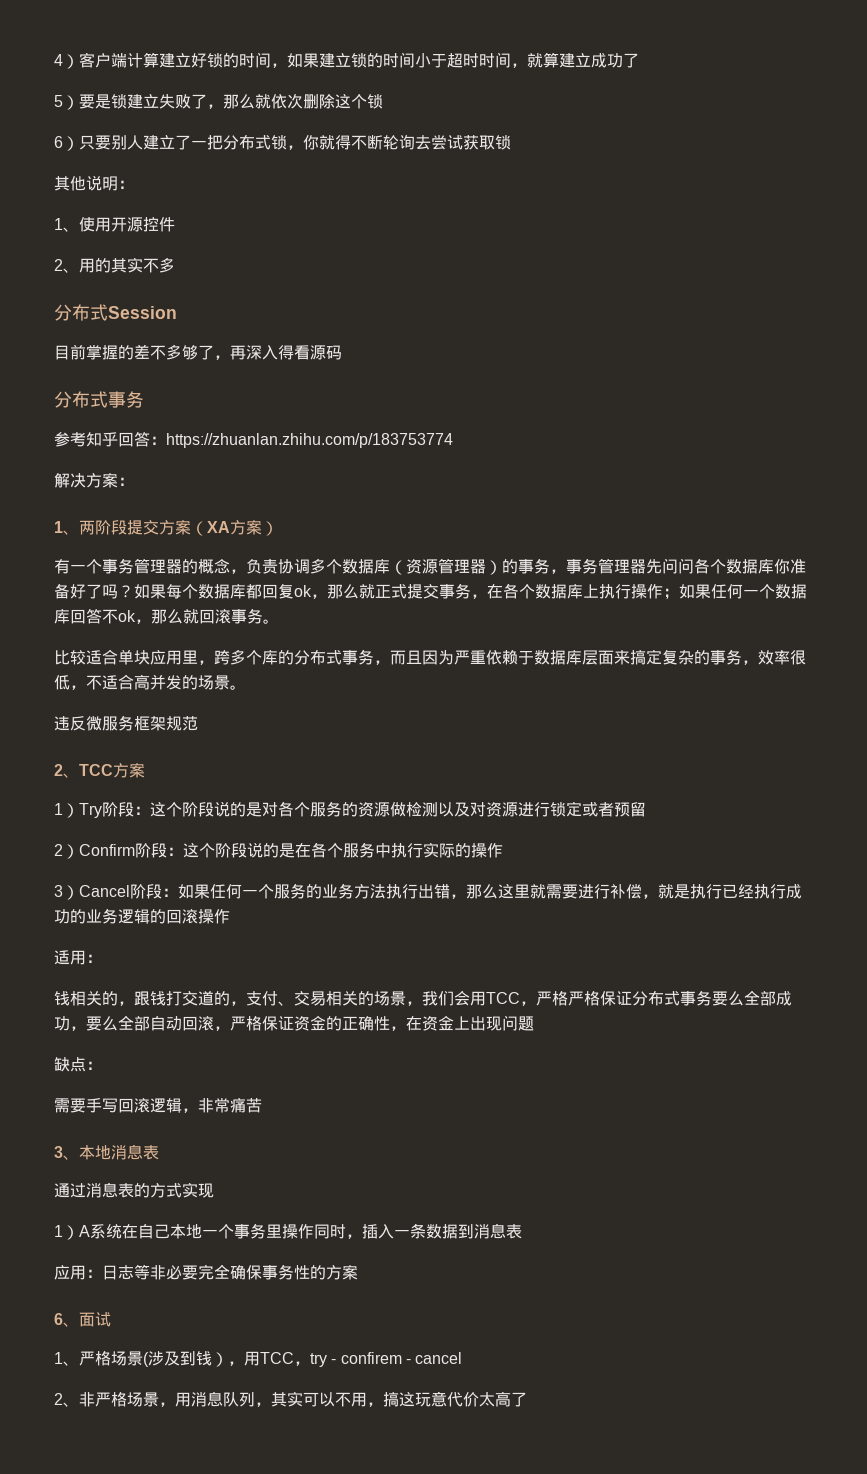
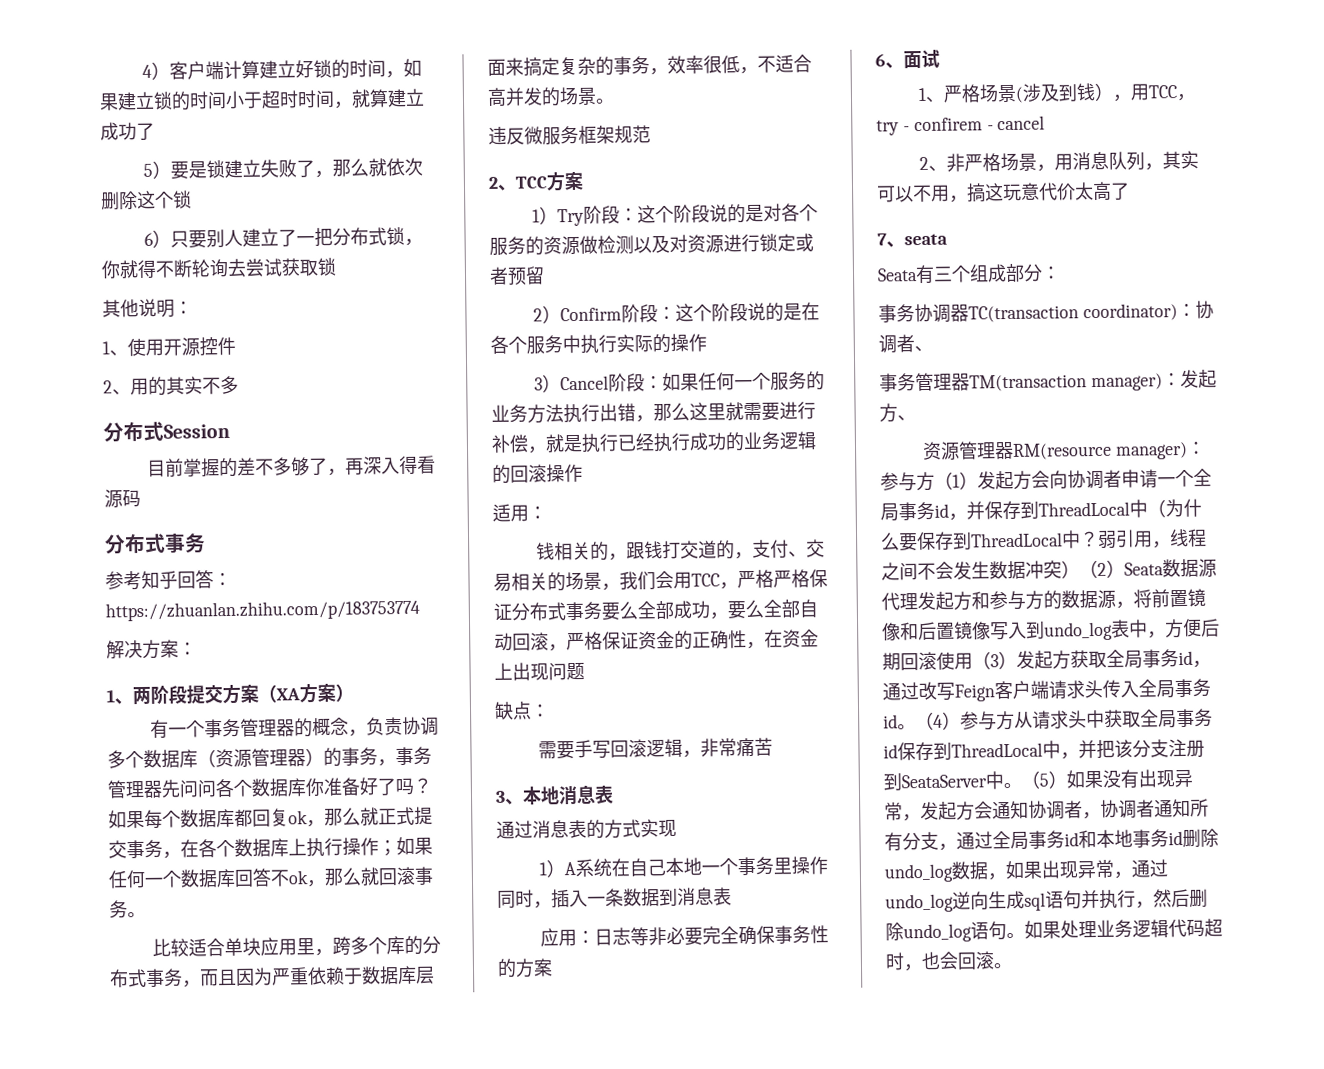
(527, 1399) none -> [877,233,948,248] [877,263,1061,285] [878,300,1214,323] [878,334,933,354] [879,369,1217,392] [879,403,916,423] [921,441,1206,461] [880,468,1212,492] [880,498,1202,522] [880,528,1207,552] [881,558,1217,581] [881,588,1206,611] [882,618,1220,641] [882,649,1211,671] [882,678,1211,702] [883,708,1213,731] [883,738,1205,761] [883,769,1193,791] [884,798,1209,822] [884,828,1219,852] [884,859,1168,883] [885,888,1208,913] [885,918,1223,943] [885,951,1013,972] // 7、seata // Seata有三个组成部分： // 事务协调器TC(transaction coordinator)：协调者、 // 事务管理器TM(transaction manager)：发起方、 // 资源管理器RM(resource manager)：参与方（1）发起方会向协调者申请一个全局事务id，并保存到ThreadLocal中（为什么要保存到ThreadLocal中？弱引用，线程之间不会发生数据冲突）（2）Seata数据源代理发起方和参与方的数据源，将前置镜像和后置镜像写入到undo_log表中，方便后期回滚使用（3）发起方获取全局事务id，通过改写Feign客户端请求头传入全局事务id。（4）参与方从请求头中获取全局事务id保存到ThreadLocal中，并把该分支注册到SeataServer中。（5）如果没有出现异常，发起方会通知协调者，协调者通知所有分支，通过全局事务id和本地事务id删除undo_log数据，如果出现异常，通过undo_log逆向生成sql语句并执行，然后删除undo_log语句。如果处理业务逻辑代码超时，也会回滚。

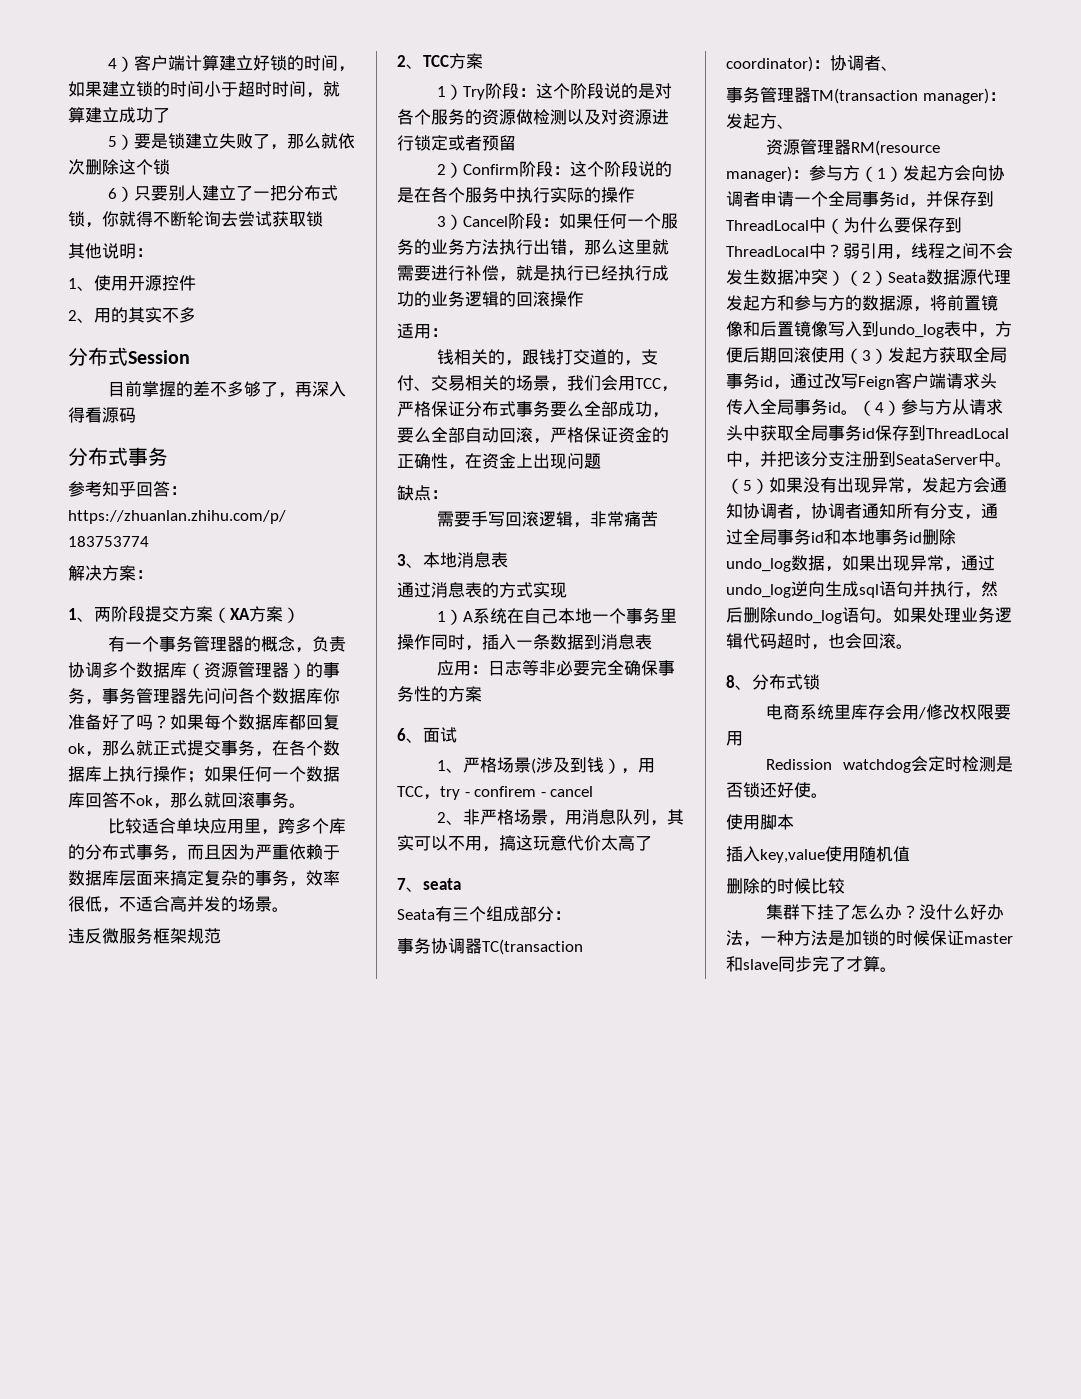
[773,569,810,588] 严格 -> (431, 409) none
(1013, 965) none -> [726,674,820,690] [765,704,1011,720] [726,731,743,746] [765,756,1013,773] [726,782,828,798] [726,814,794,830] [726,846,910,863] [726,878,845,894] [765,904,1004,920] [726,930,1013,947] [726,956,897,972] // 8、分布式锁 // 电商系统里库存会用/修改权限要用 // Redission watchdog会定时检测是否锁还好使。 // 使用脚本 // 插入key,value使用随机值 // 删除的时候比较 // 集群下挂了怎么办？没什么好办法，一种方法是加锁的时候保证master和slave同步完了才算。

